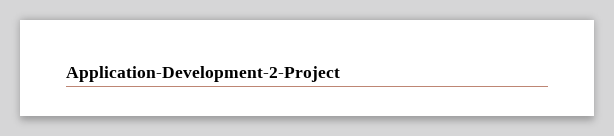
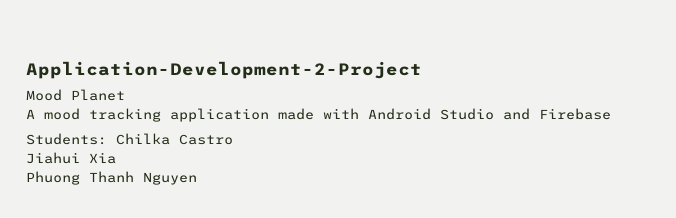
(340, 74) none -> [26,89,125,101] [26,108,611,122] [26,133,233,145] [26,152,116,164] [26,171,197,185] // Mood Planet // A mood tracking application made with Android Studio and Firebase // Students: Chilka Castro // Jiahui Xia // Phuong Thanh Nguyen

